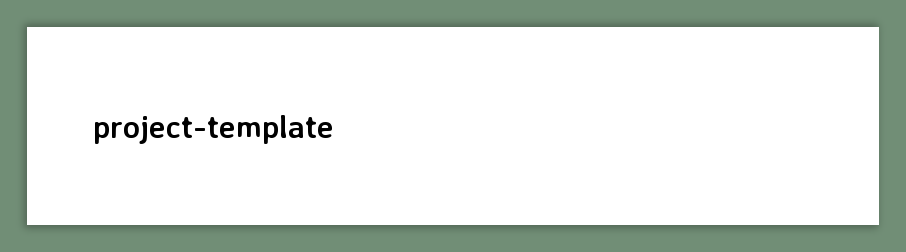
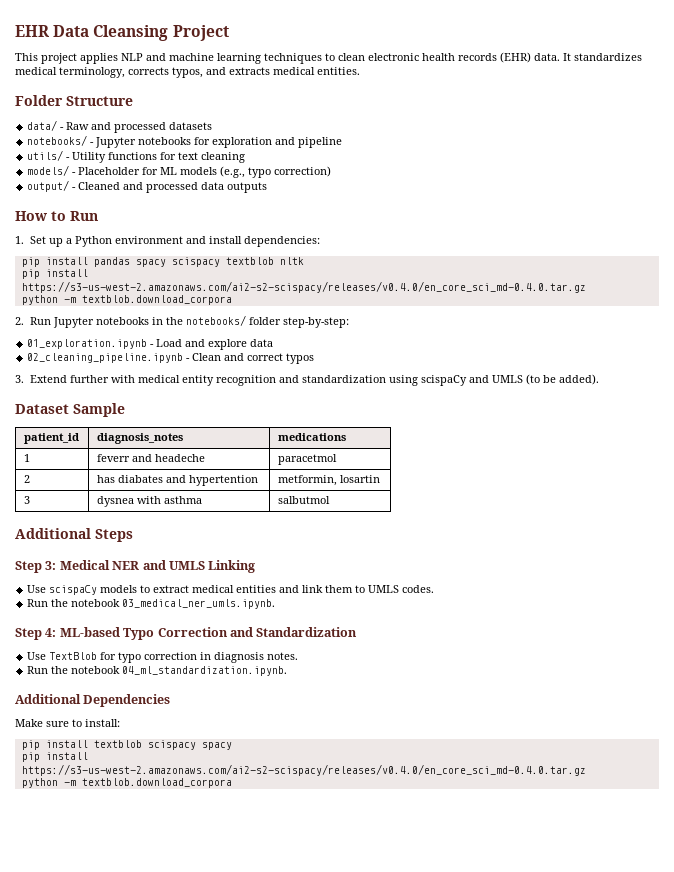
[93,115,334,144] project-template -> [15,25,229,41] [15,52,642,64] [15,67,360,78] [15,95,133,106] [27,120,213,133] [27,135,343,148] [27,150,246,163] [27,165,332,178] [27,180,268,193] [15,211,98,221] [15,236,320,247] [21,257,304,267] [21,269,88,279] [21,281,586,293] [21,295,232,305] [15,315,349,328] [27,339,274,350] [27,353,315,364] [15,374,599,386] [15,403,125,417] [23,433,79,444] [96,433,183,444] [277,433,346,441] [23,454,30,462] [96,454,205,462] [277,454,337,465] [23,475,30,483] [96,475,258,486] [277,475,380,486] [23,496,30,504] [96,496,202,507] [277,496,330,504] [15,528,133,542] [15,560,256,573] [27,585,435,595] [27,599,276,609] [15,627,358,640] [27,652,299,663] [27,666,288,676] [15,694,171,707] [15,719,120,727] [21,740,232,750] [21,752,88,762] [21,764,586,776] [21,778,232,788] EHR Data Cleansing Project // This project applies NLP and machine learning techniques to clean electronic health records (EHR) data. It standardizes medical terminology, corrects typos, and extracts medical entities. // Folder Structure // data/ - Raw and processed datasets // notebooks/ - Jupyter notebooks for exploration and pipeline // utils/ - Utility functions for text cleaning // models/ - Placeholder for ML models (e.g., typo correction) // output/ - Cleaned and processed data outputs // How to Run // 1. Set up a Python environment and install dependencies: // pip install pandas spacy scispacy textblob nltk // pip install https://s3-us-west-2.amazonaws.com/ai2-s2-scispacy/releases/v0.4.0/en_core_sci_md-0.4.0.tar.gz // python -m textblob.download_corpora // 2. Run Jupyter notebooks in the notebooks/ folder step-by-step: // 01_exploration.ipynb - Load and explore data // 02_cleaning_pipeline.ipynb - Clean and correct typos // 3. Extend further with medical entity recognition and standardization using scispaCy and UMLS (to be added). // Dataset Sample // patient_id | diagnosis_notes | medications // 1 | feverr and headeche | paracetmol // 2 | has diabates and hypertention | metformin, losartin // 3 | dysnea with asthma | salbutmol // Additional Steps // Step 3: Medical NER and UMLS Linking // Use scispaCy models to extract medical entities and link them to UMLS codes. // Run the notebook 03_medical_ner_umls.ipynb. // Step 4: ML-based Typo Correction and Standardization // Use TextBlob for typo correction in diagnosis notes. // Run the notebook 04_ml_standardization.ipynb. // Additional Dependencies // Make sure to install: // pip install textblob scispacy spacy // pip install https://s3-us-west-2.amazonaws.com/ai2-s2-scispacy/releases/v0.4.0/en_core_sci_md-0.4.0.tar.gz // python -m textblob.download_corpora

